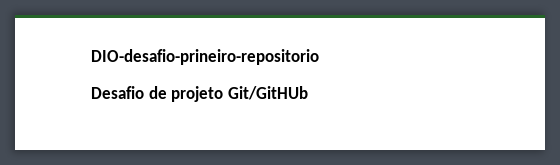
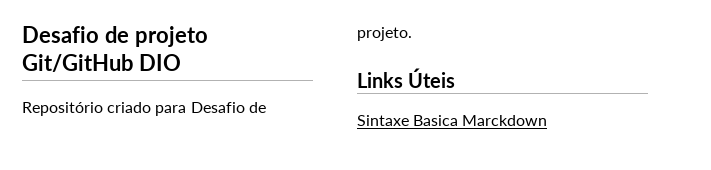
[91,49,319,65] DIO-desafio-prineiro-repositorio // -> (22, 34) none
[227,86,308,100] Git/GitHUb -> [22,54,181,72] [22,102,266,116] [357,27,412,41] [357,68,456,88] [357,115,548,126] Git/GitHub DIO // Repositório criado para Desafio de projeto. // Links Úteis // Sintaxe Basica Marckdown

